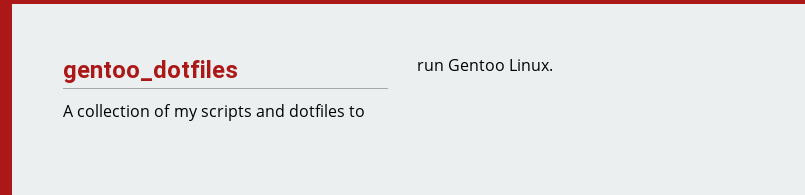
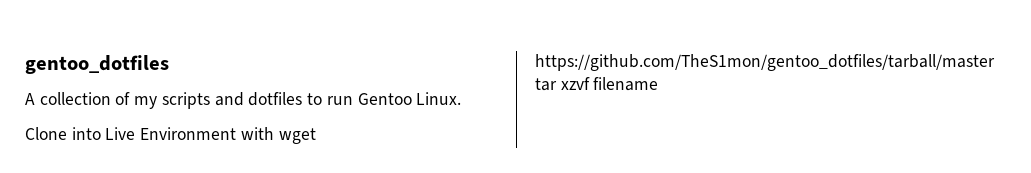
(554, 65) none -> [25,127,316,144] [535,54,995,71] [535,77,659,91] // Clone into Live Environment with wget https://github.com/TheS1mon/gentoo_dotfiles/tarball/master tar xzvf filename

